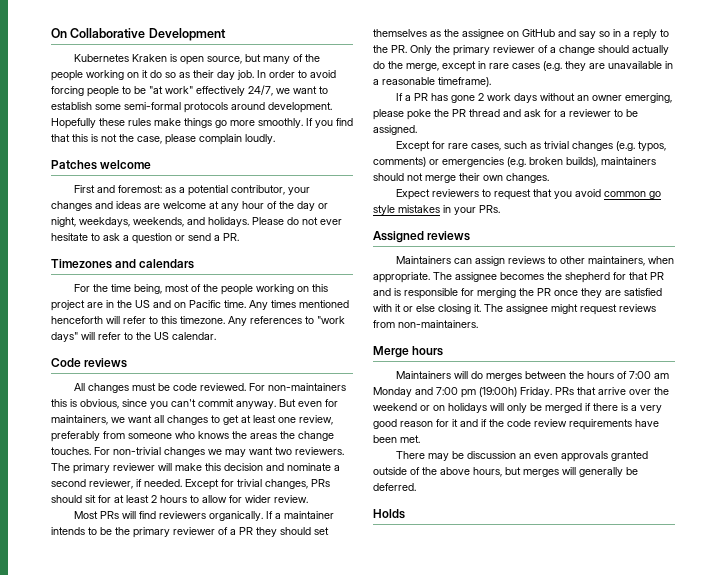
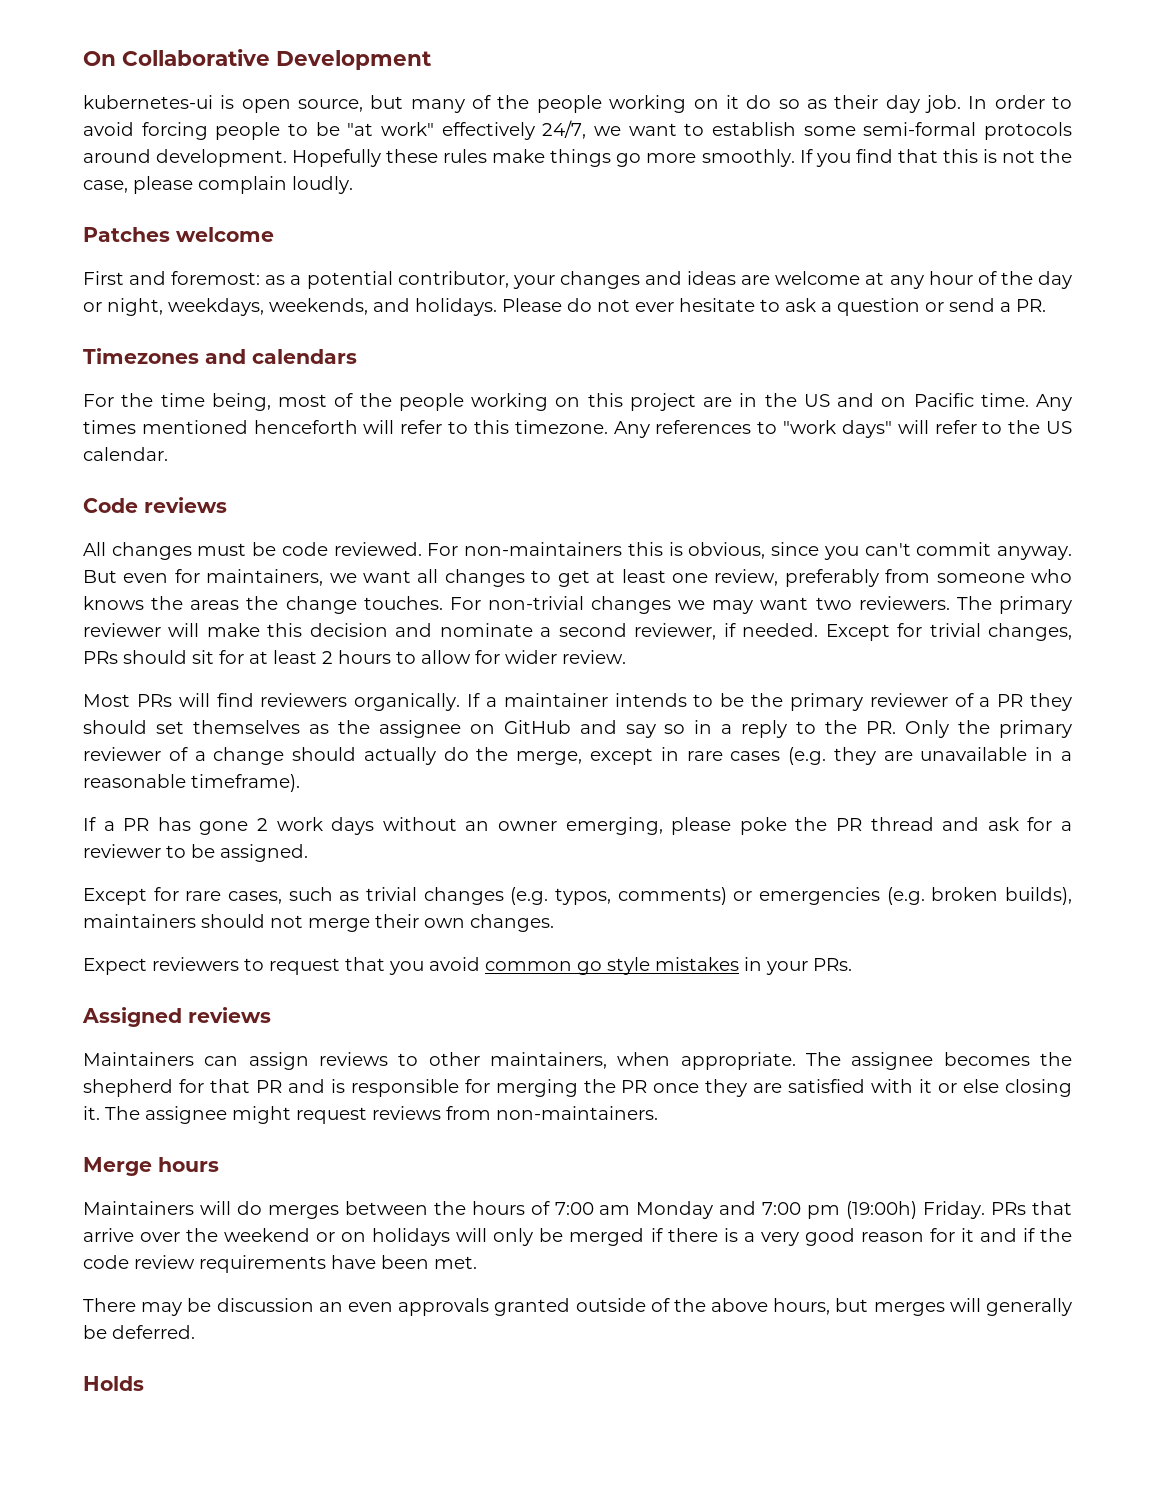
[74,54,168,62] Kubernetes Kraken -> [83,95,213,109] kubernetes-ui

